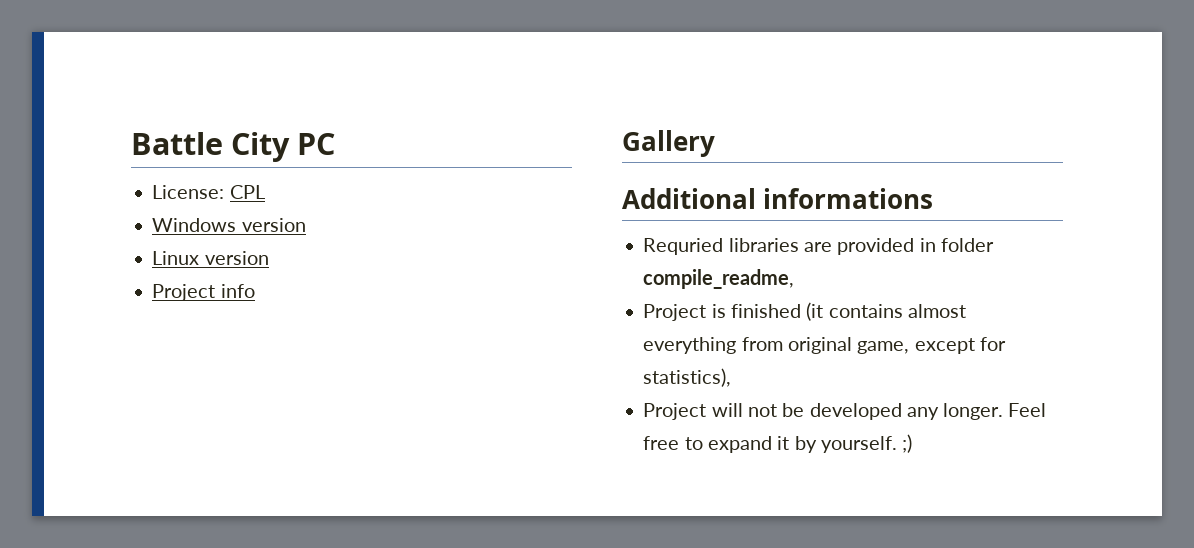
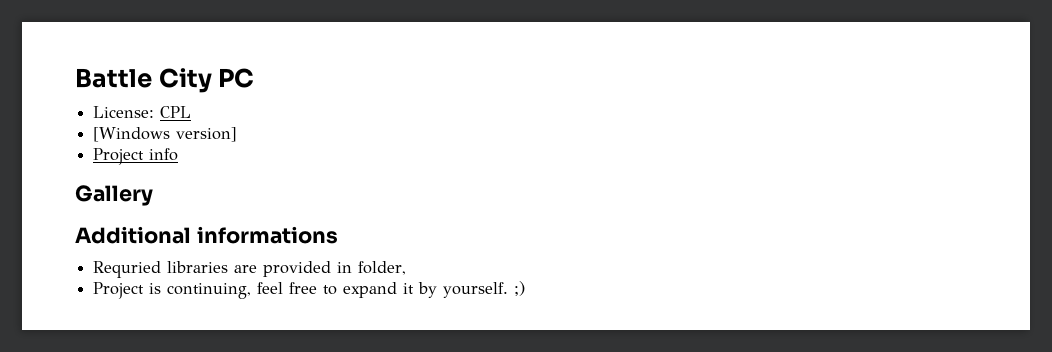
[152,218,306,232] [152,251,269,265] Windows version // Linux version -> [93,127,238,142] [Windows version]
[940,238,994,252] [643,269,795,289] folder compile_readme, -> [358,261,407,275] folder,
[730,302,966,321] [643,337,1006,354] [643,368,732,387] [643,403,1047,420] finished (it contains almost everything from original game, except for statistics), // Project will not be developed any longer. Feel -> [167,282,284,299] continuing, feel

